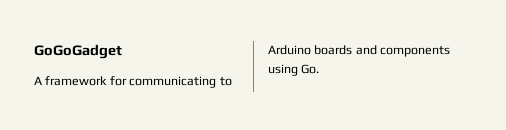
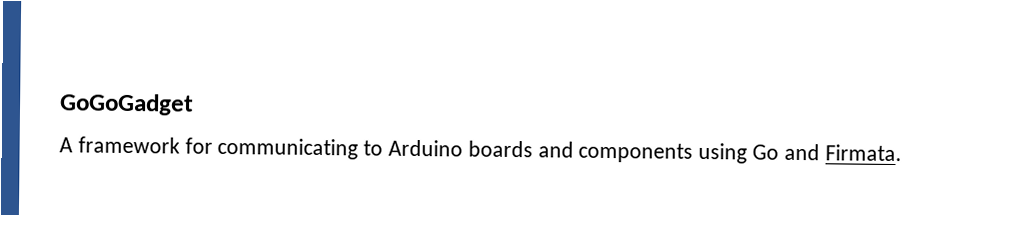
[301,64,320,74] Go. -> [752,143,902,162] Go and Firmata.

